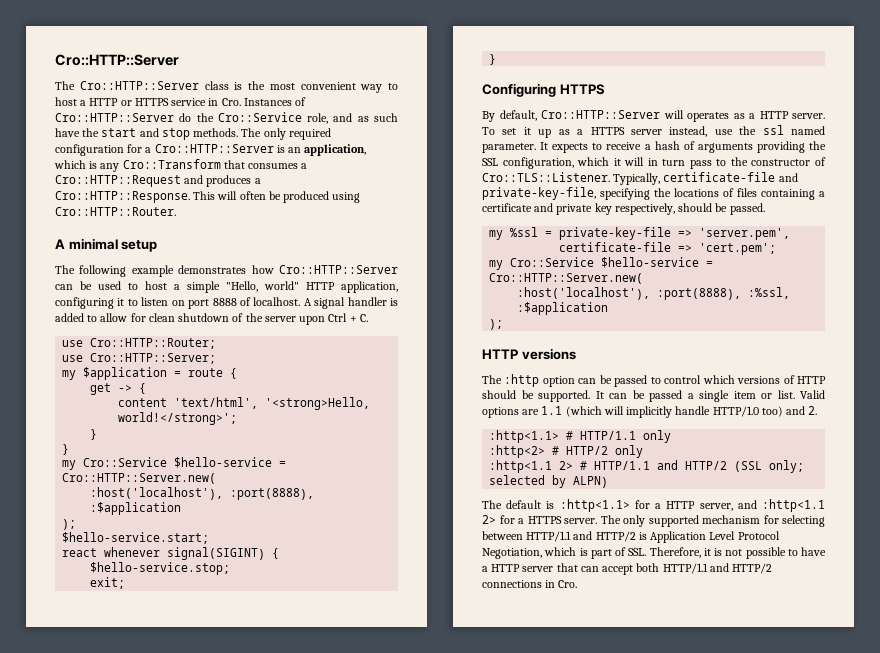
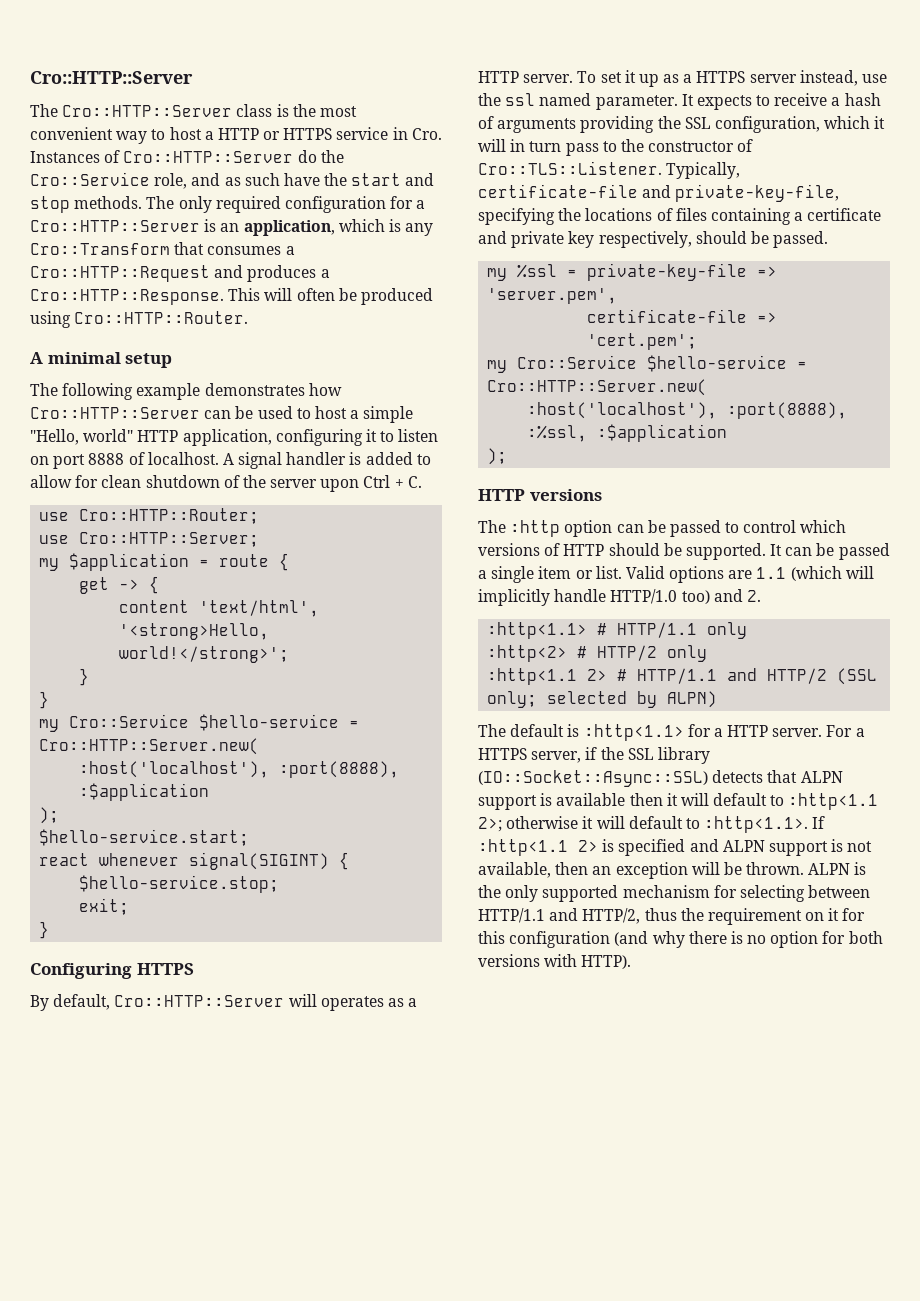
[699,499,825,512] [482,515,621,524] server, and :http<1.1 2> for a HTTPS server. The -> [772,725,865,737] [478,747,710,764] [478,770,843,787] [478,793,879,810] [478,816,826,833] [478,839,873,856] [478,862,867,879] [478,885,501,898] server. For a HTTPS server, if the SSL library (IO::Socket::Async::SSL) detects that ALPN support is available then it will default to :http<1.1 2>; otherwise it will default to :http<1.1>. If :http<1.1 2> is specified and ALPN support is not available, then an exception will be thrown. ALPN is the
[595,531,780,543] [482,547,826,559] [482,563,773,575] [482,580,578,588] HTTP/2 is Application Level Protocol Negotiation, which is part of SSL. Therefore, it is not possible to have a HTTP server that can accept both HTTP/1.1 and HTTP/2 connections in Cro. -> [582,908,866,925] [478,931,883,948] [478,954,632,969] HTTP/2, thus the requirement on it for this configuration (and why there is no option for both versions with HTTP).

